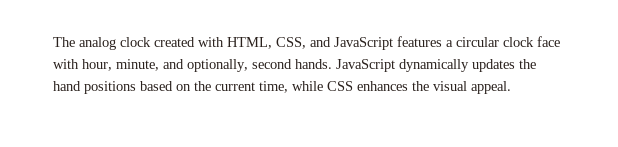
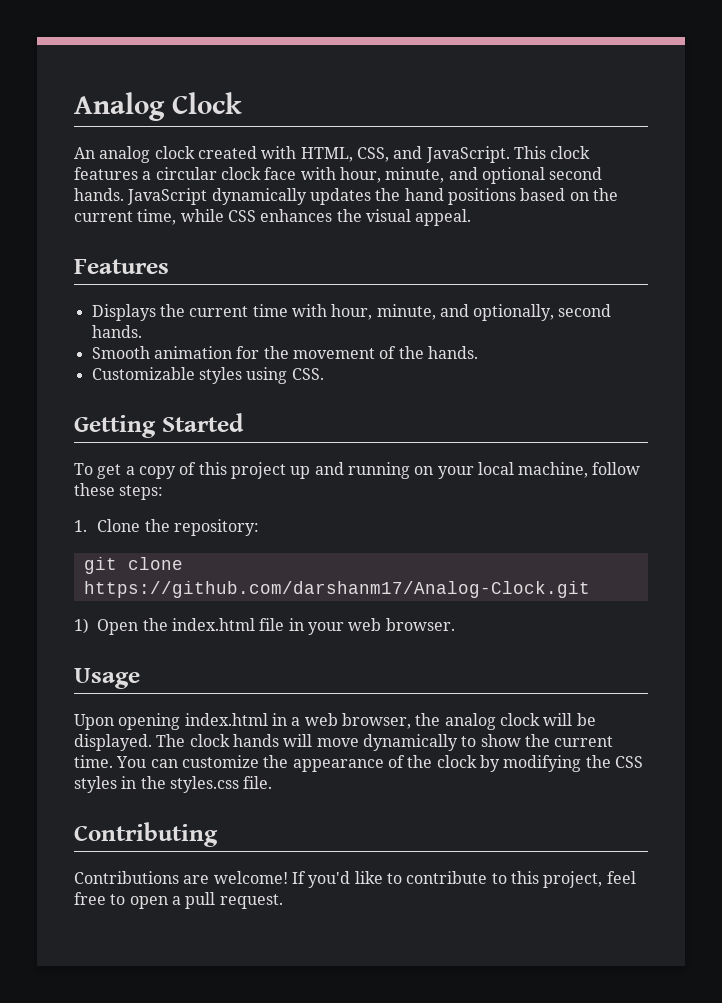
[53,37,75,47] The -> [74,92,242,121] [74,147,95,159] Analog Clock // An
[334,37,393,50] JavaScript -> [425,146,591,163] JavaScript. This clock
[187,59,248,72] optionally, -> [481,167,545,184] optional
(511, 87) none -> [74,259,169,274] [91,304,612,321] [91,325,142,338] [91,346,478,359] [91,367,324,384] [74,413,244,438] [74,462,641,479] [74,483,164,500] [74,519,260,536] [83,557,183,574] [83,581,590,598] [74,618,455,635] [74,668,140,689] [74,713,596,730] [74,734,614,751] [74,755,643,772] [74,776,273,793] [74,822,218,847] [74,871,636,888] [74,892,283,909] // Features // Displays the current time with hour, minute, and optionally, second hands. // Smooth animation for the movement of the hands. // Customizable styles using CSS. // Getting Started // To get a copy of this project up and running on your local machine, follow these steps: // 1. Clone the repository: // git clone https://github.com/darshanm17/Analog-Clock.git // 1) Open the index.html file in your web browser. // Usage // Upon opening index.html in a web browser, the analog clock will be displayed. The clock hands will move dynamically to show the current time. You can customize the appearance of the clock by modifying the CSS styles in the styles.css file. // Contributing // Contributions are welcome! If you'd like to contribute to this project, feel free to open a pull request.

